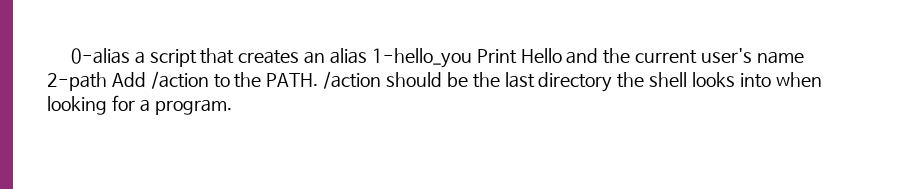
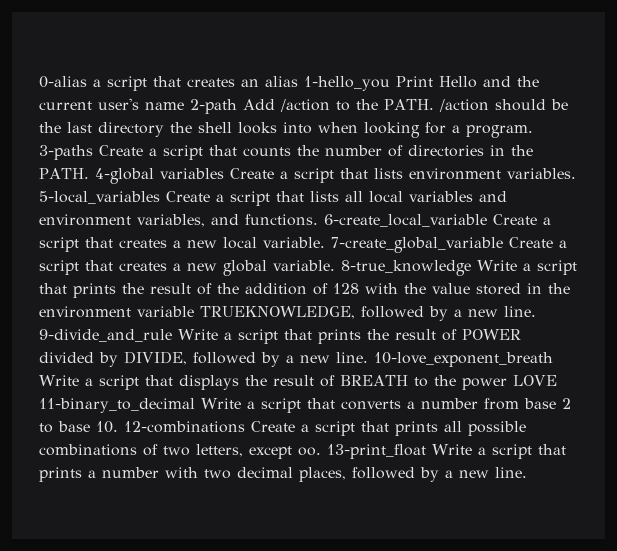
(232, 107) none -> [39,145,533,160] [39,168,576,184] [39,191,507,206] [39,214,551,227] [39,237,567,253] [39,260,577,276] [39,283,570,298] [39,305,536,321] [39,329,521,344] [39,351,553,367] [39,375,557,390] [39,398,571,413] [39,421,526,436] [39,444,566,459] [39,467,527,482] 3-paths Create a script that counts the number of directories in the PATH. 4-global variables Create a script that lists environment variables. 5-local_variables Create a script that lists all local variables and environment variables, and functions. 6-create_local_variable Create a script that creates a new local variable. 7-create_global_variable Create a script that creates a new global variable. 8-true_knowledge Write a script that prints the result of the addition of 128 with the value stored in the environment variable TRUEKNOWLEDGE, followed by a new line. 9-divide_and_rule Write a script that prints the result of POWER divided by DIVIDE, followed by a new line. 10-love_exponent_breath Write a script that displays the result of BREATH to the power LOVE 11-binary_to_decimal Write a script that converts a number from base 2 to base 10. 12-combinations Create a script that prints all possible combinations of two letters, except oo. 13-print_float Write a script that prints a number with two decimal places, followed by a new line.

